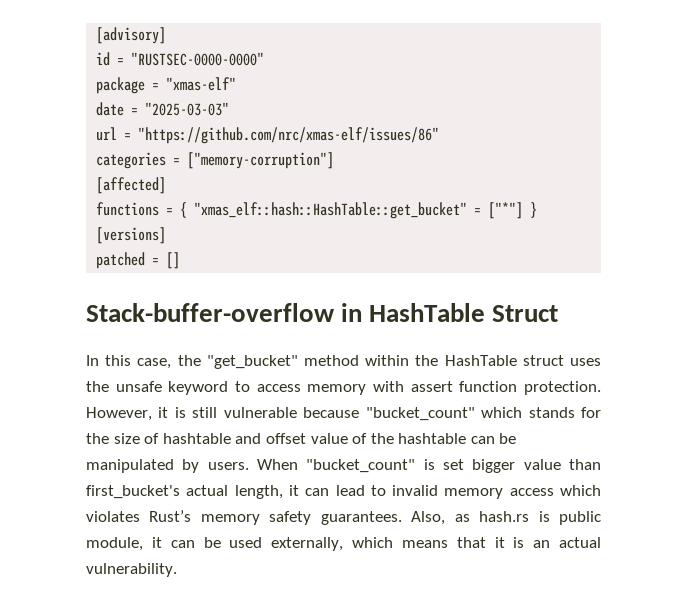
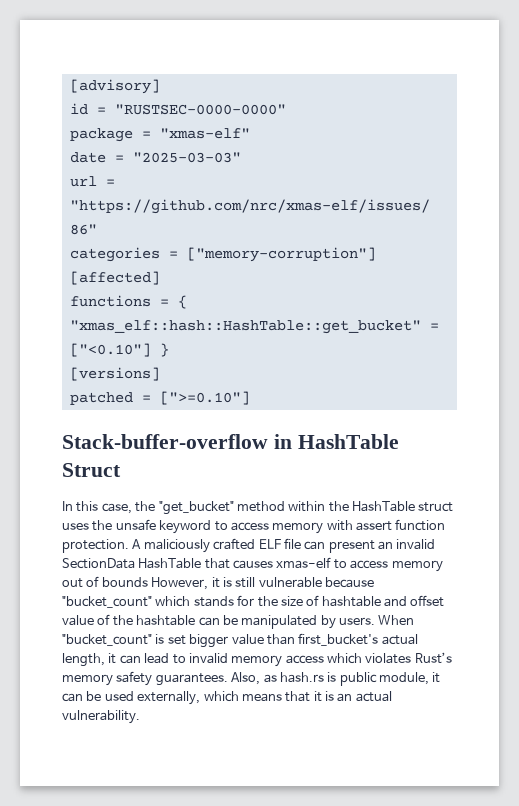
[488,202,524,219] ["*"] -> [69,343,151,357] ["<0.10"]
[166,252,181,269] [] -> [159,391,250,405] [">=0.10"]
(601, 388) none -> [132,538,436,553] [62,557,443,572] [62,576,148,588] A maliciously crafted ELF file can present an invalid SectionData HashTable that causes xmas-elf to access memory out of bounds

